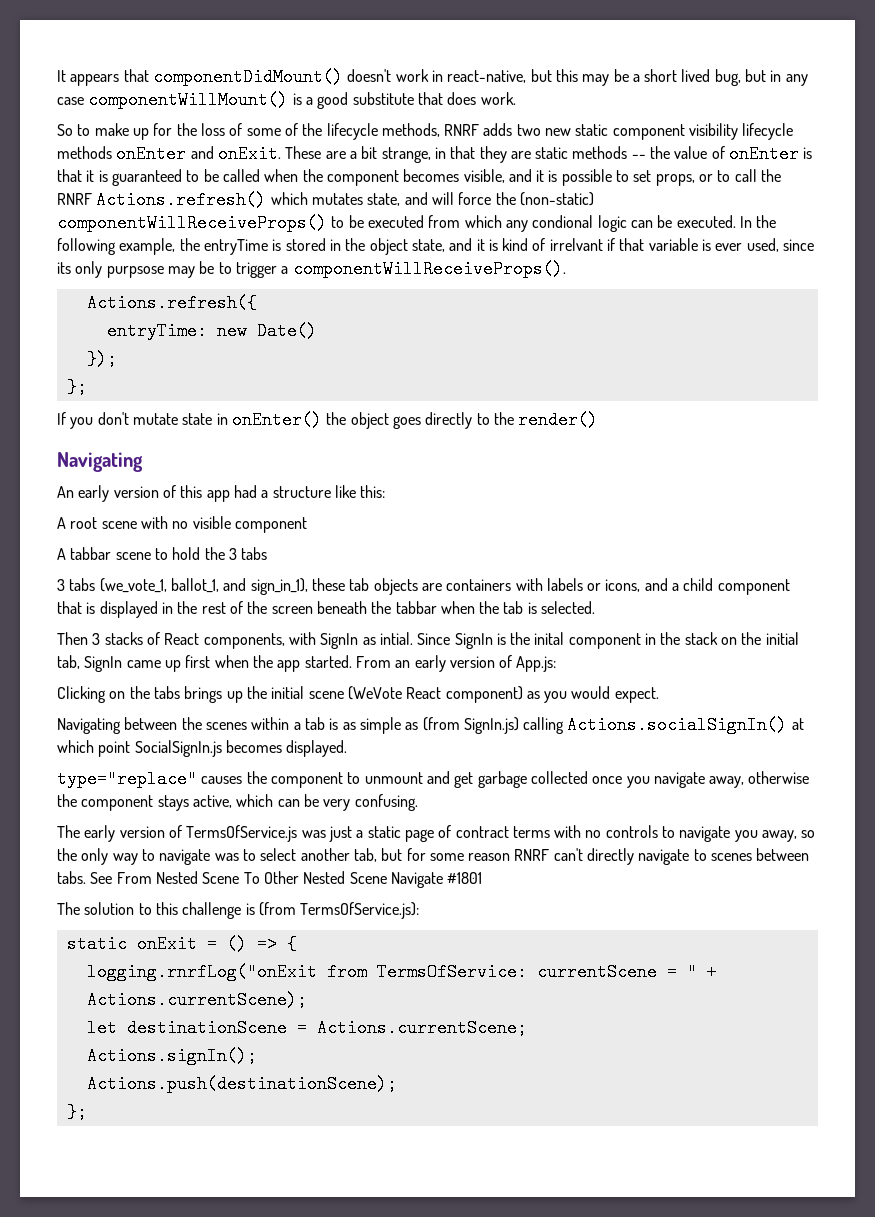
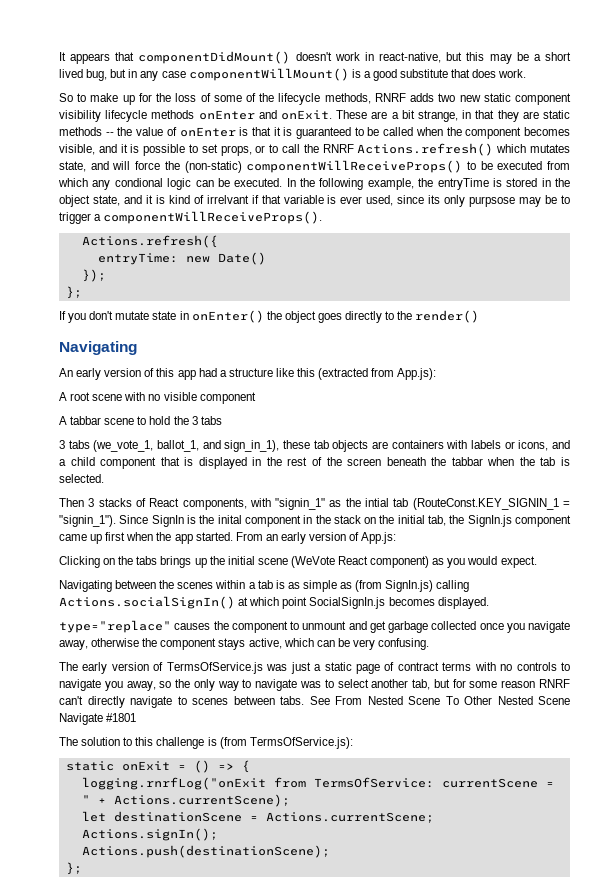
[360,485,386,498] this: -> [297,368,437,380] this (extracted from App.js):
[320,632,413,649] SignIn as intial. -> [275,498,571,510] [59,515,116,527] "signin_1" as the intial tab (RouteConst.KEY_SIGNIN_1 = "signin_1").
[84,656,123,672] SignIn -> [449,515,571,527] the SignIn.js component

